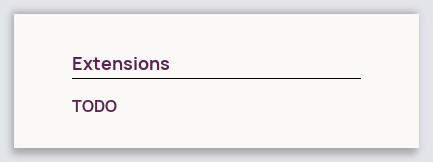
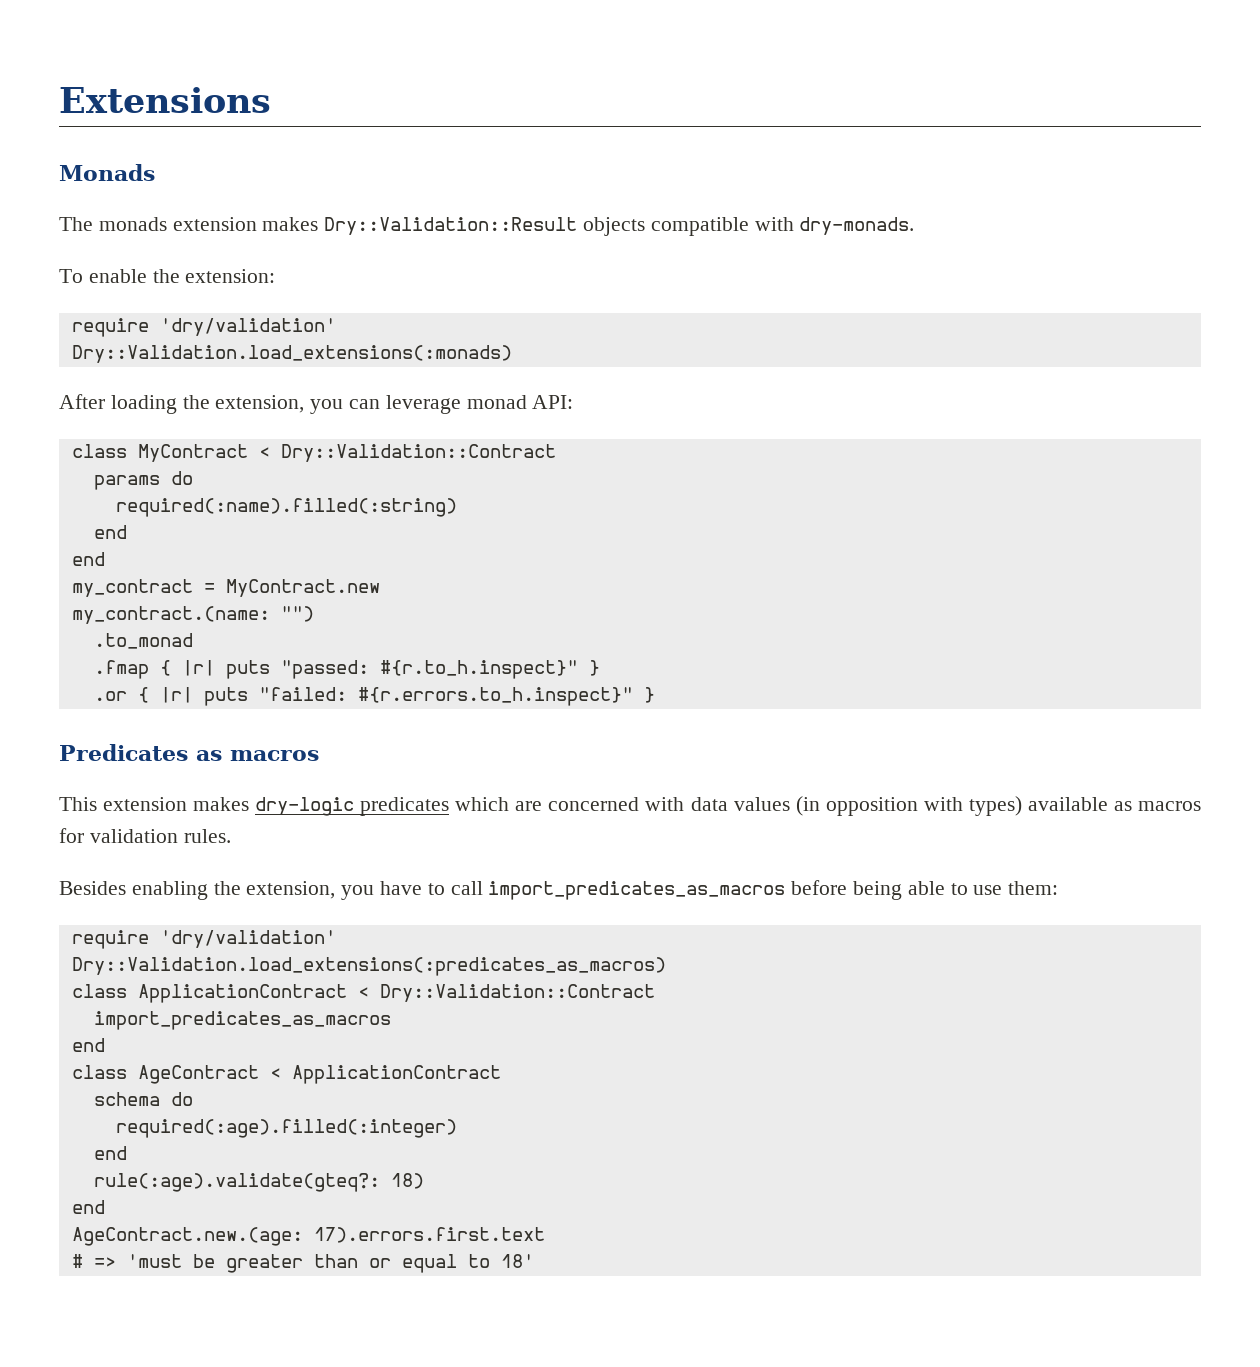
[72,100,117,112] TODO -> [59,164,155,181] [59,217,915,236] [59,269,276,283] [71,318,336,337] [71,345,512,363] [59,394,574,414] [71,444,556,462] [93,471,193,490] [115,498,457,517] [93,525,127,539] [71,552,105,566] [71,579,380,597] [71,606,314,624] [93,633,193,649] [93,660,600,679] [93,687,655,706] [59,744,319,761] [59,796,1201,816] [59,828,231,843] [59,880,1059,900] [71,930,336,949] [71,957,666,976] [71,984,655,1003] [93,1011,391,1030] [71,1038,105,1052] [71,1065,501,1084] [93,1092,193,1106] [115,1119,457,1138] [93,1146,127,1160] [93,1173,424,1192] [71,1200,105,1214] [71,1227,545,1246] [71,1254,534,1273] Monads // The monads extension makes Dry::Validation::Result objects compatible with dry-monads. // To enable the extension: // require 'dry/validation' // Dry::Validation.load_extensions(:monads) // After loading the extension, you can leverage monad API: // class MyContract < Dry::Validation::Contract // params do // required(:name).filled(:string) // end // end // my_contract = MyContract.new // my_contract.(name: "") // .to_monad // .fmap { |r| puts "passed: #{r.to_h.inspect}" } // .or { |r| puts "failed: #{r.errors.to_h.inspect}" } // Predicates as macros // This extension makes dry-logic predicates which are concerned with data values (in opposition with types) available as macros for validation rules. // Besides enabling the extension, you have to call import_predicates_as_macros before being able to use them: // require 'dry/validation' // Dry::Validation.load_extensions(:predicates_as_macros) // class ApplicationContract < Dry::Validation::Contract // import_predicates_as_macros // end // class AgeContract < ApplicationContract // schema do // required(:age).filled(:integer) // end // rule(:age).validate(gteq?: 18) // end // AgeContract.new.(age: 17).errors.first.text // # => 'must be greater than or equal to 18'

